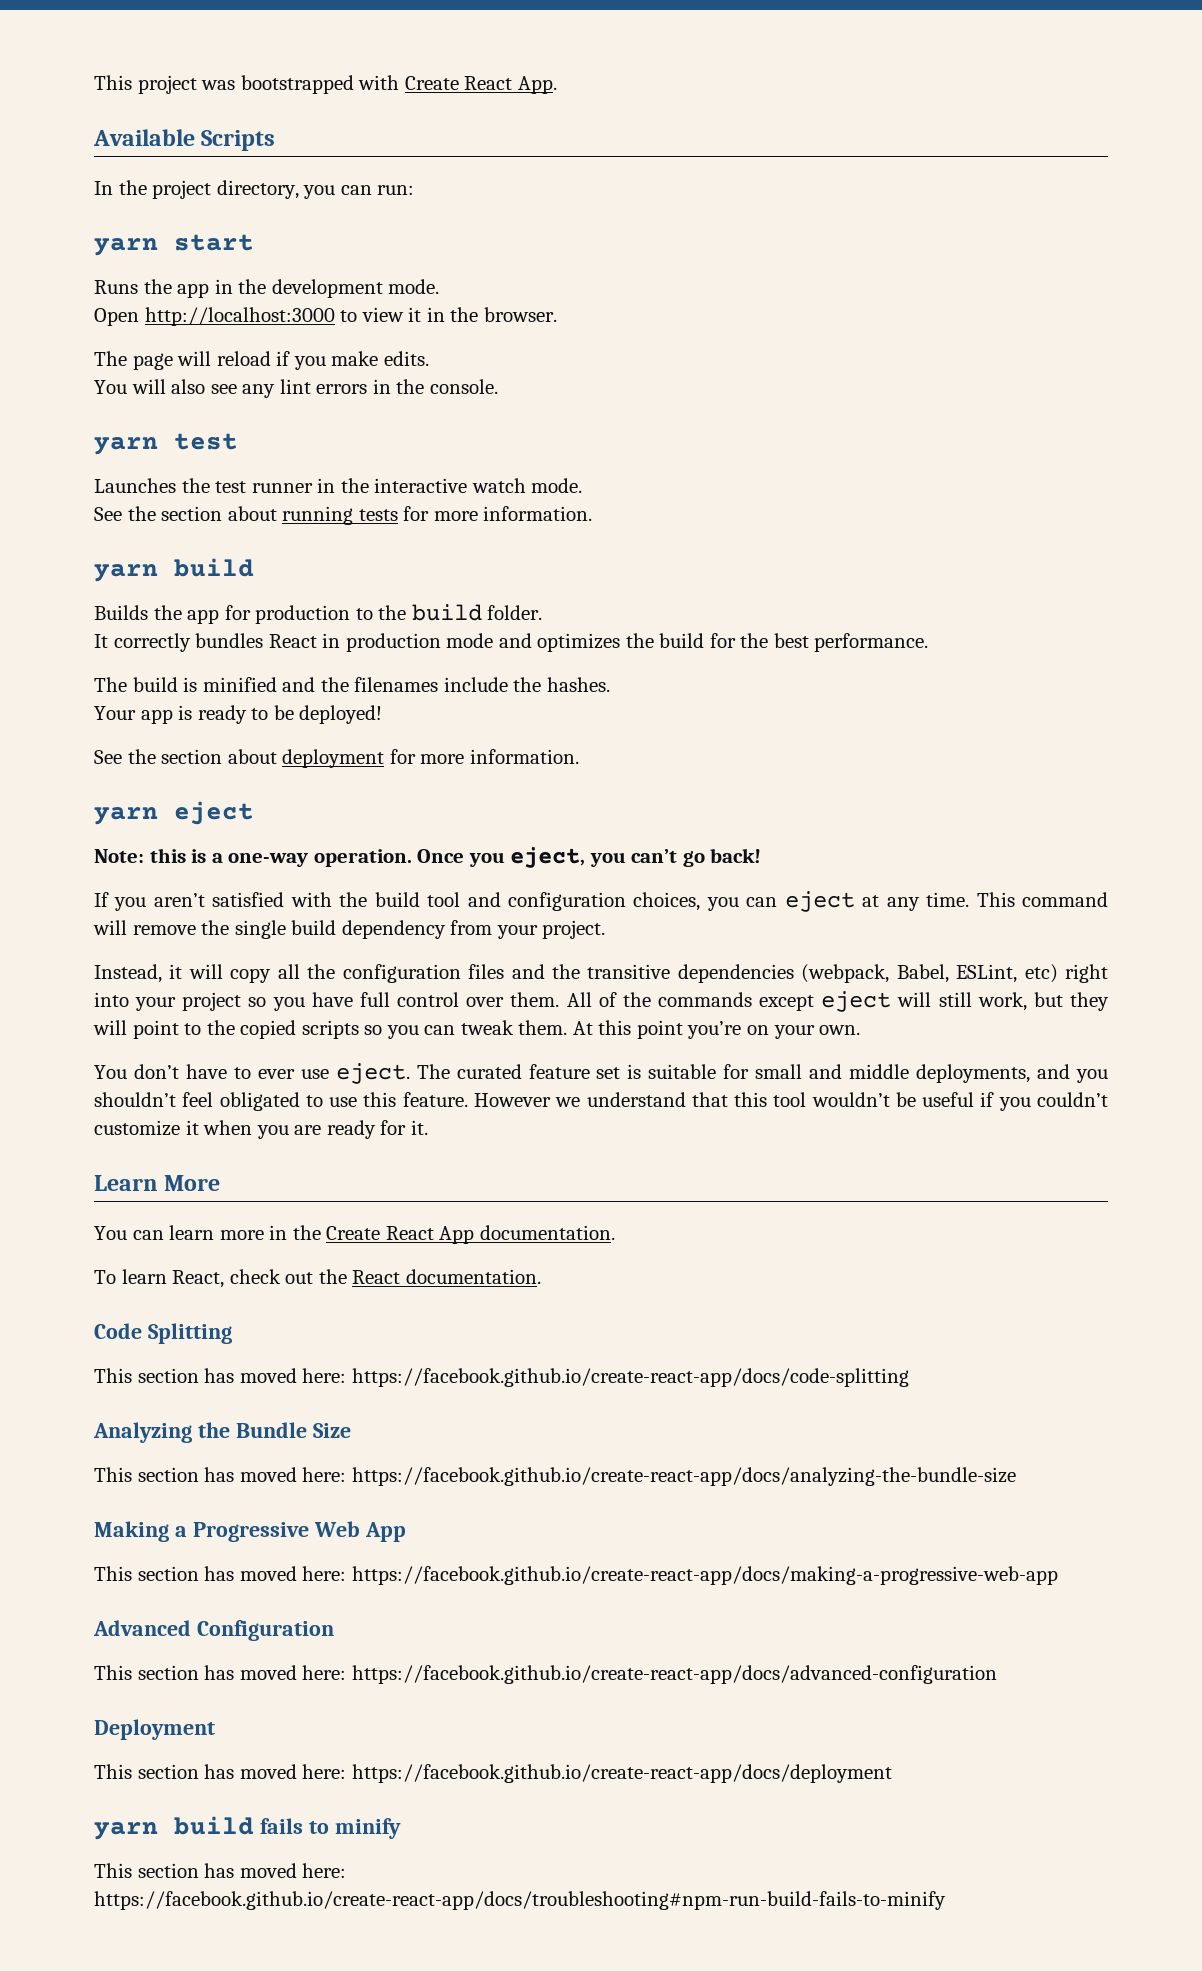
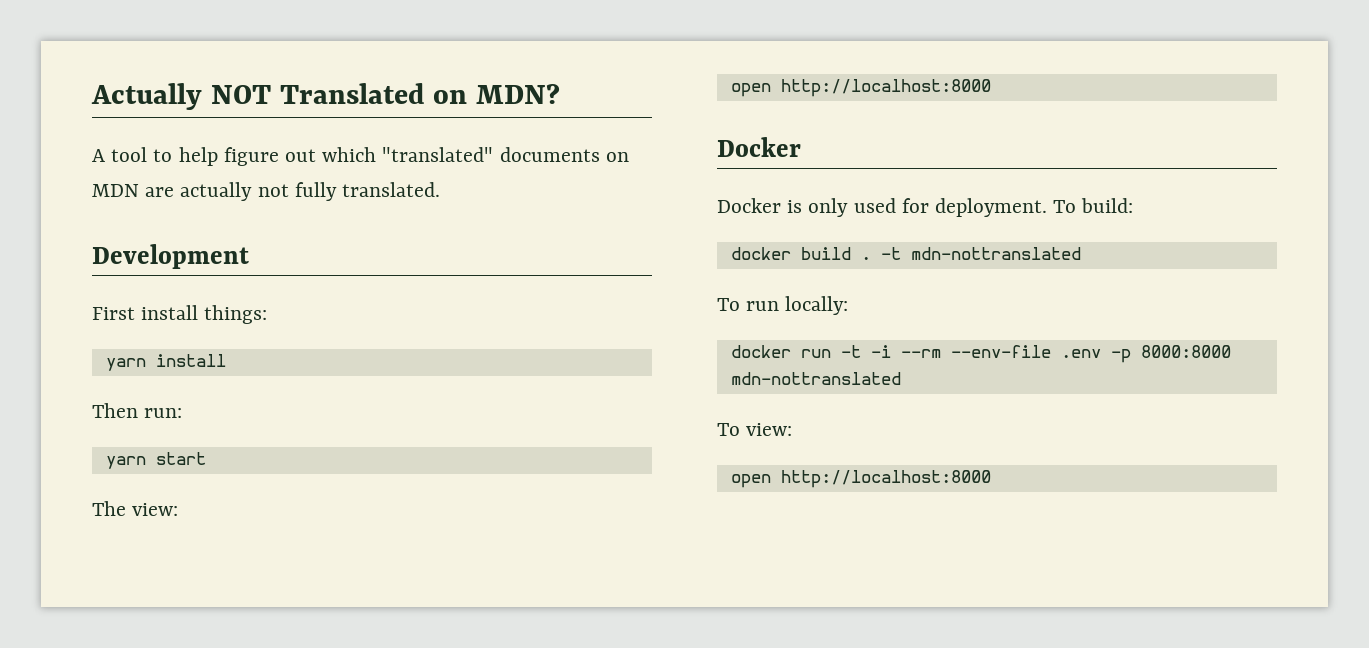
[94,75,557,94] [93,129,276,151] [94,180,415,199] [94,234,254,256] [94,279,440,298] [94,307,557,326] [94,351,429,370] [94,379,498,398] [94,433,238,455] [94,478,583,493] [94,506,593,525] [94,558,254,582] [94,604,543,624] [94,633,929,652] [94,677,610,692] [94,705,383,724] [94,749,579,768] [94,801,254,825] [94,847,762,868] [94,891,1108,912] [93,920,606,939] [94,964,1108,983] [94,991,1109,1012] [93,1020,861,1039] [94,1063,1108,1084] [94,1092,1109,1111] [94,1120,428,1139] [94,1175,221,1191] [94,1225,615,1244] [94,1269,541,1288] [94,1323,232,1344] [94,1368,909,1387] [93,1422,351,1443] [94,1467,1016,1486] [94,1521,406,1542] [94,1566,1058,1585] [93,1620,334,1641] [94,1665,997,1684] [94,1719,215,1740] [94,1764,892,1783] [94,1816,401,1840] [94,1863,347,1878] [94,1891,946,1910] This project was bootstrapped with Create React App. // Available Scripts // In the project directory, you can run: // yarn start // Runs the app in the development mode. // Open http://localhost:3000 to view it in the browser. // The page will reload if you make edits. // You will also see any lint errors in the console. // yarn test // Launches the test runner in the interactive watch mode. // See the section about running tests for more information. // yarn build // Builds the app for production to the build folder. // It correctly bundles React in production mode and optimizes the build for the best performance. // The build is minified and the filenames include the hashes. // Your app is ready to be deployed! // See the section about deployment for more information. // yarn eject // Note: this is a one-way operation. Once you eject, you can’t go back! // If you aren’t satisfied with the build tool and configuration choices, you can eject at any time. This command will remove the single build dependency from your project. // Instead, it will copy all the configuration files and the transitive dependencies (webpack, Babel, ESLint, etc) right into your project so you have full control over them. All of the commands except eject will still work, but they will point to the copied scripts so you can tweak them. At this point you’re on your own. // You don’t have to ever use eject. The curated feature set is suitable for small and middle deployments, and you shouldn’t feel obligated to use this feature. However we understand that this tool wouldn’t be useful if you couldn’t customize it when you are ready for it. // Learn More // You can learn more in the Create React App documentation. // To learn React, check out the React documentation. // Code Splitting // This section has moved here: https://facebook.github.io/create-react-app/docs/code-splitting // Analyzing the Bundle Size // This section has moved here: https://facebook.github.io/create-react-app/docs/analyzing-the-bundle-size // Making a Progressive Web App // This section has moved here: https://facebook.github.io/create-react-app/docs/making-a-progressive-web-app // Advanced Configuration // This section has moved here: https://facebook.github.io/create-react-app/docs/advanced-configuration // Deployment // This section has moved here: https://facebook.github.io/create-react-app/docs/deployment // yarn build fails to minify // This section has moved here: https://facebook.github.io/create-react-app/docs/troubleshooting#npm-run-build-fails-to-minify -> [91,83,561,110] [92,147,629,166] [92,182,441,201] [92,244,249,269] [92,305,268,324] [105,354,226,371] [92,403,183,418] [105,452,206,469] [92,501,179,516] [730,79,991,97] [717,137,801,157] [717,198,1134,217] [730,247,1081,260] [717,296,849,315] [730,345,1231,363] [730,372,901,385] [717,423,793,436] [730,470,991,488] Actually NOT Translated on MDN? // A tool to help figure out which "translated" documents on MDN are actually not fully translated. // Development // First install things: // yarn install // Then run: // yarn start // The view: // open http://localhost:8000 // Docker // Docker is only used for deployment. To build: // docker build . -t mdn-nottranslated // To run locally: // docker run -t -i --rm --env-file .env -p 8000:8000 mdn-nottranslated // To view: // open http://localhost:8000

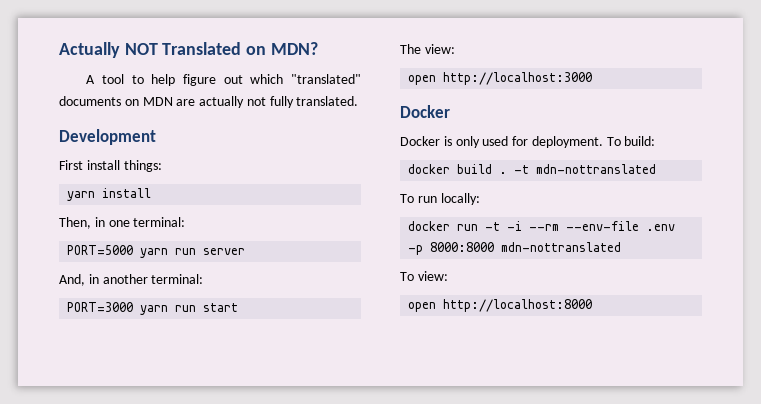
[92,403,183,418] [105,456,146,469] Then run: // yarn -> [59,217,186,229] [67,245,246,258] [59,274,204,286] [67,302,197,315] Then, in one terminal: // PORT=5000 yarn run server // And, in another terminal: // PORT=3000 yarn run
[780,79,991,97] http://localhost:8000 -> [443,72,593,85] http://localhost:3000

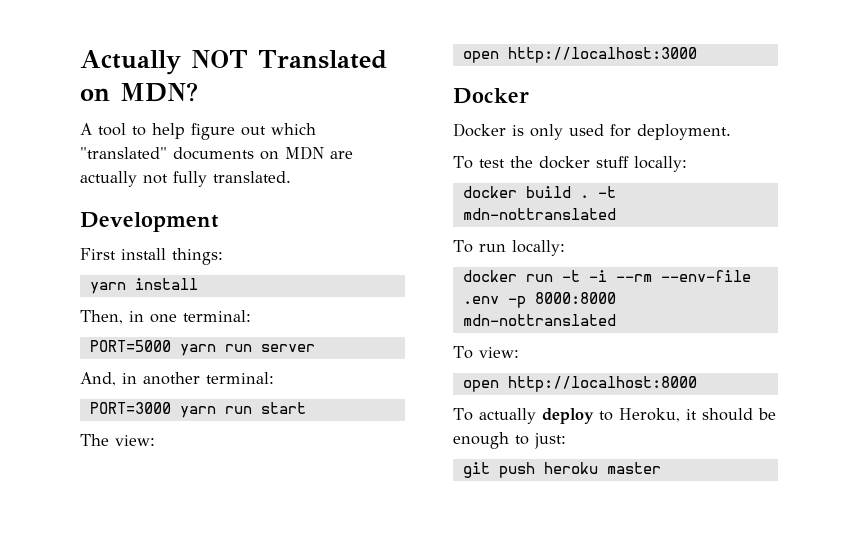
[606,136,656,146] To build: -> [453,156,687,172] // To test the docker stuff locally:
(593, 305) none -> [453,408,776,424] [453,432,566,449] [462,462,661,478] // To actually deploy to Heroku, it should be enough to just: // git push heroku master

